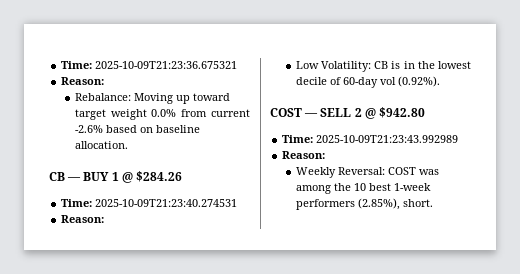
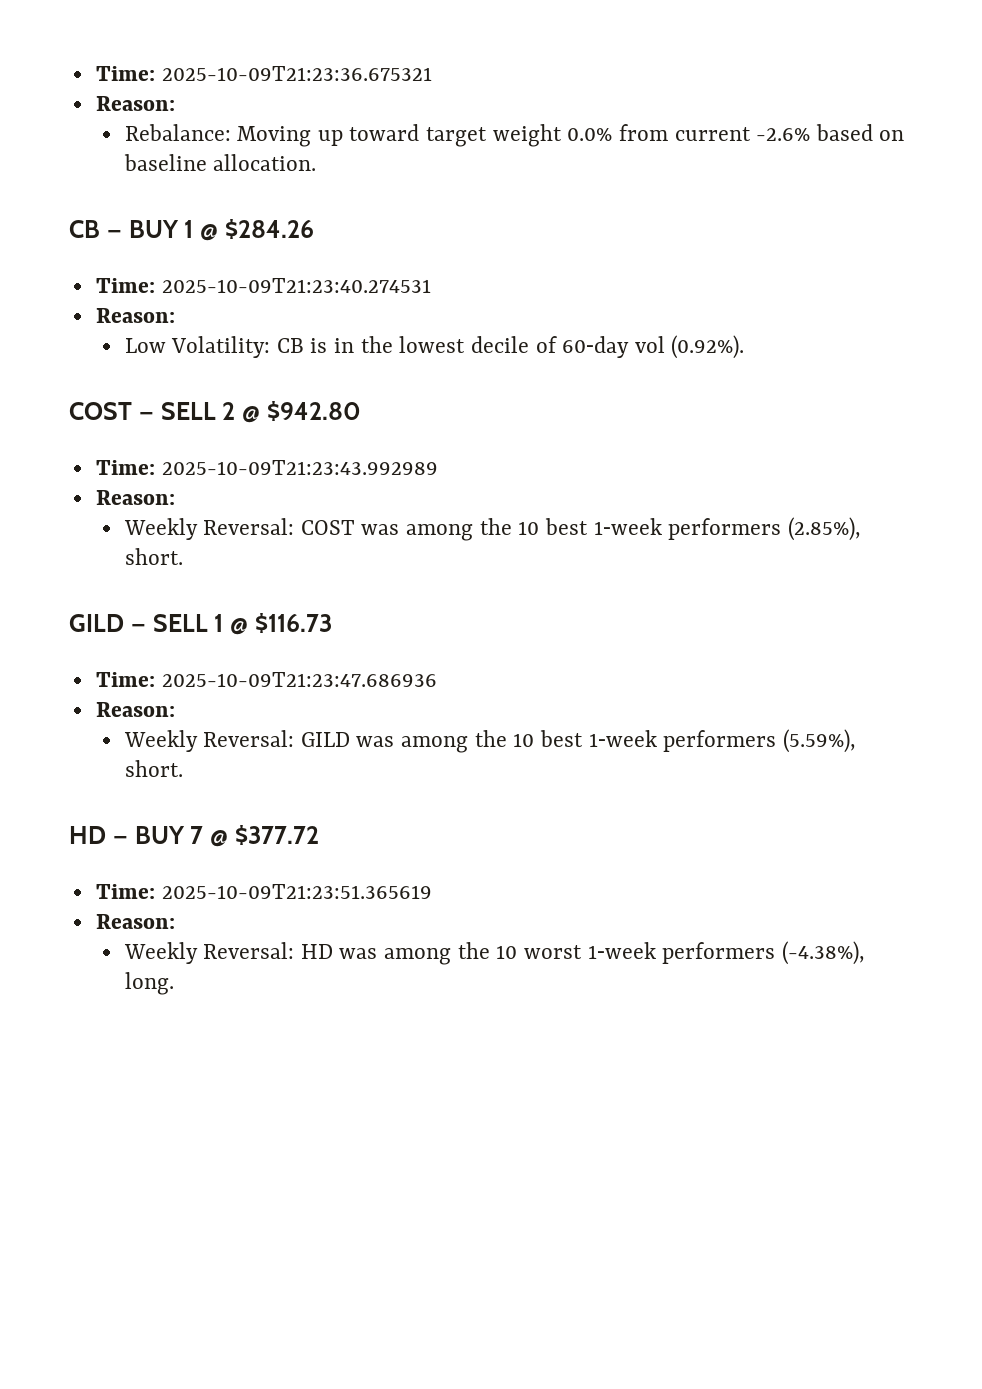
(433, 203) none -> [69,613,332,635] [95,672,437,687] [95,702,175,717] [123,729,856,753] [124,760,183,777] [69,825,319,847] [95,884,432,899] [95,914,175,929] [123,941,865,965] [124,972,174,995] // GILD — SELL 1 @ $116.73 // Time: 2025-10-09T21:23:47.686936 // Reason: // Weekly Reversal: GILD was among the 10 best 1‑week performers (5.59%), short. // HD — BUY 7 @ $377.72 // Time: 2025-10-09T21:23:51.365619 // Reason: // Weekly Reversal: HD was among the 10 worst 1‑week performers (-4.38%), long.

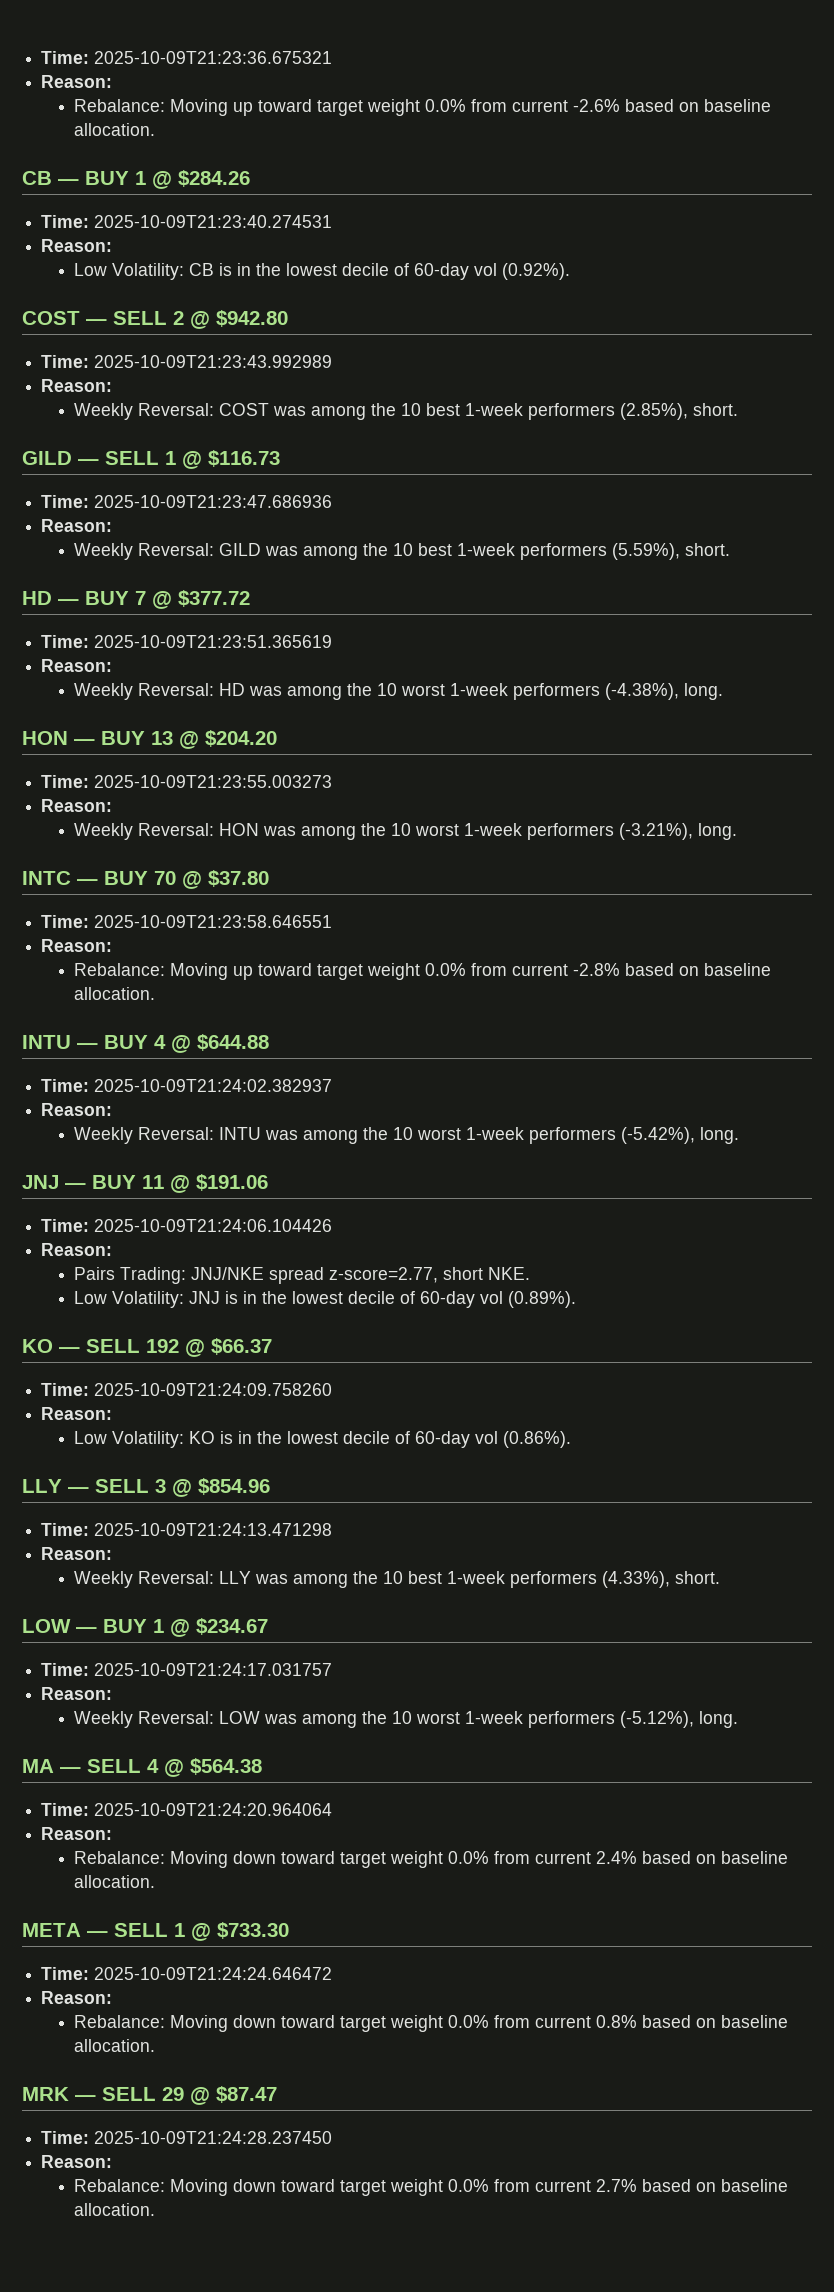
(174, 983) none -> [22,730,277,749] [41,775,333,788] [41,799,113,812] [74,823,738,840] [22,870,269,889] [41,915,333,928] [41,939,113,952] [74,963,772,980] [74,987,156,1000] [22,1034,269,1053] [41,1079,333,1092] [41,1103,113,1116] [74,1127,740,1144] [22,1174,268,1193] [41,1219,333,1232] [41,1243,113,1256] [74,1267,531,1284] [74,1291,577,1308] [22,1338,272,1357] [41,1383,333,1396] [41,1407,113,1420] [74,1431,572,1448] [22,1478,270,1497] [41,1523,333,1536] [41,1547,113,1560] [74,1571,721,1588] [22,1618,268,1637] [41,1663,333,1676] [41,1687,113,1700] [74,1711,739,1728] [22,1758,262,1777] [41,1803,333,1816] [41,1827,113,1840] [74,1851,789,1868] [74,1875,156,1888] [22,1922,289,1941] [41,1967,333,1980] [41,1991,113,2004] [74,2015,789,2032] [74,2039,156,2052] [22,2086,277,2105] [41,2131,333,2144] [41,2155,113,2168] [74,2179,789,2196] [74,2203,156,2216] // HON — BUY 13 @ $204.20 // Time: 2025-10-09T21:23:55.003273 // Reason: // Weekly Reversal: HON was among the 10 worst 1‑week performers (-3.21%), long. // INTC — BUY 70 @ $37.80 // Time: 2025-10-09T21:23:58.646551 // Reason: // Rebalance: Moving up toward target weight 0.0% from current -2.8% based on baseline allocation. // INTU — BUY 4 @ $644.88 // Time: 2025-10-09T21:24:02.382937 // Reason: // Weekly Reversal: INTU was among the 10 worst 1‑week performers (-5.42%), long. // JNJ — BUY 11 @ $191.06 // Time: 2025-10-09T21:24:06.104426 // Reason: // Pairs Trading: JNJ/NKE spread z‑score=2.77, short NKE. // Low Volatility: JNJ is in the lowest decile of 60‑day vol (0.89%). // KO — SELL 192 @ $66.37 // Time: 2025-10-09T21:24:09.758260 // Reason: // Low Volatility: KO is in the lowest decile of 60‑day vol (0.86%). // LLY — SELL 3 @ $854.96 // Time: 2025-10-09T21:24:13.471298 // Reason: // Weekly Reversal: LLY was among the 10 best 1‑week performers (4.33%), short. // LOW — BUY 1 @ $234.67 // Time: 2025-10-09T21:24:17.031757 // Reason: // Weekly Reversal: LOW was among the 10 worst 1‑week performers (-5.12%), long. // MA — SELL 4 @ $564.38 // Time: 2025-10-09T21:24:20.964064 // Reason: // Rebalance: Moving down toward target weight 0.0% from current 2.4% based on baseline allocation. // META — SELL 1 @ $733.30 // Time: 2025-10-09T21:24:24.646472 // Reason: // Rebalance: Moving down toward target weight 0.0% from current 0.8% based on baseline allocation. // MRK — SELL 29 @ $87.47 // Time: 2025-10-09T21:24:28.237450 // Reason: // Rebalance: Moving down toward target weight 0.0% from current 2.7% based on baseline allocation.

